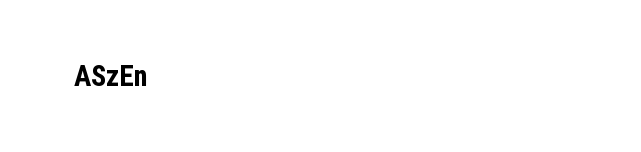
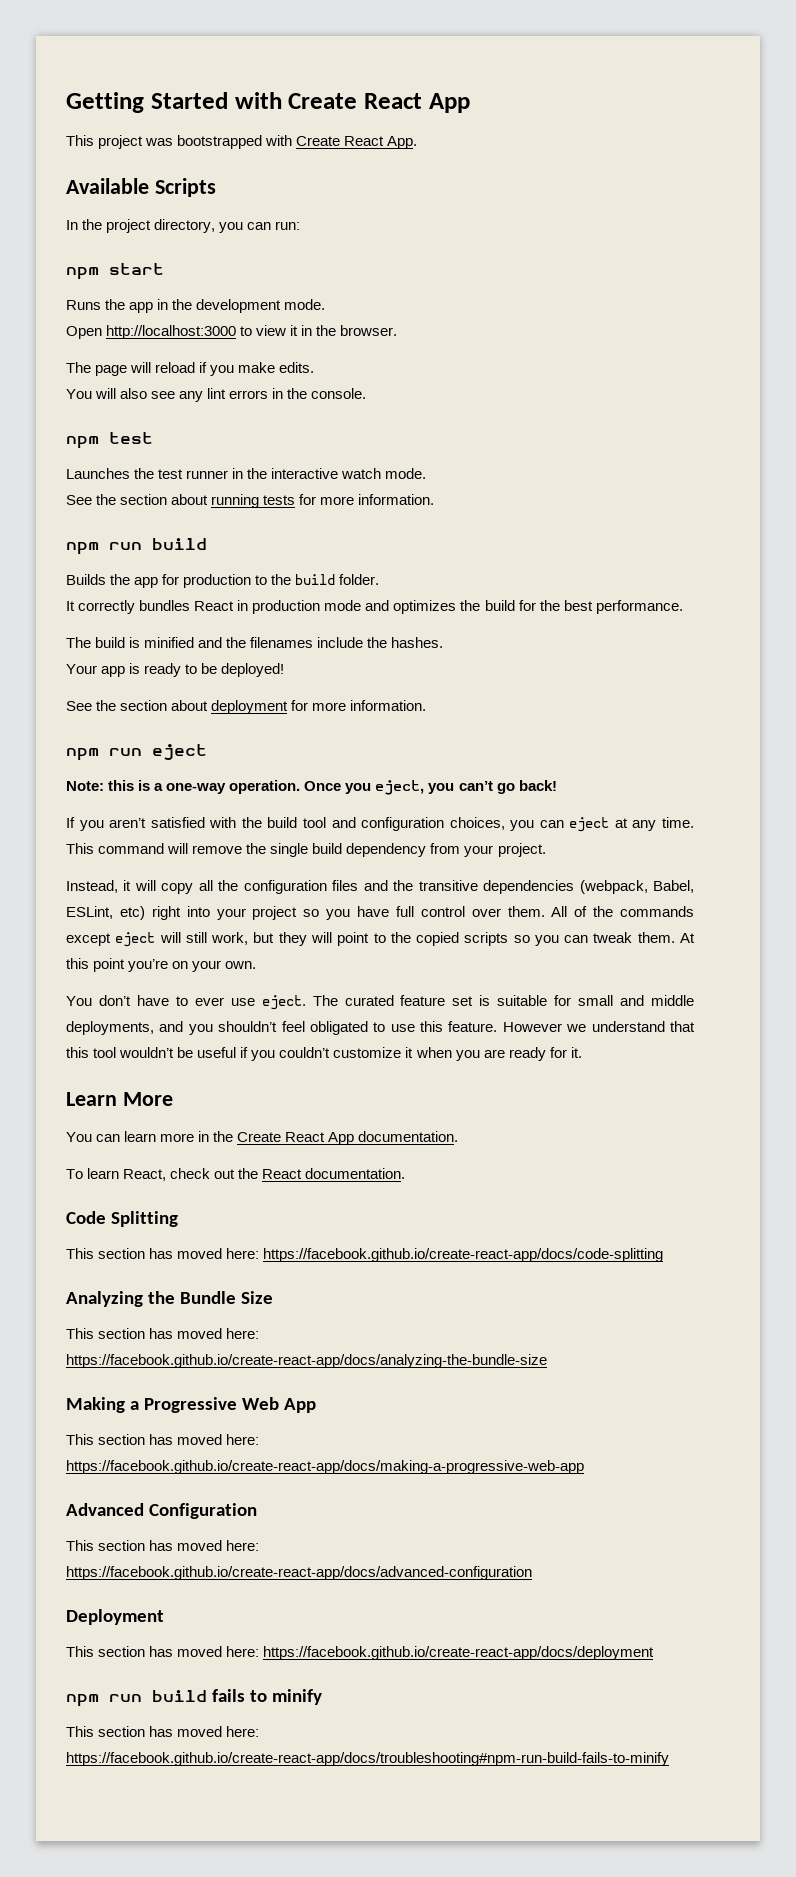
[74,65,147,86] ASzEn -> [66,92,470,113] [66,135,418,149] [66,178,216,197] [66,219,301,233] [66,263,164,280] [66,299,326,313] [66,325,398,339] [66,362,315,376] [66,388,367,402] [66,432,153,449] [66,468,427,479] [66,494,435,508] [66,538,207,555] [66,574,380,588] [66,600,683,614] [66,637,444,648] [66,663,285,677] [66,700,427,714] [66,744,207,761] [66,780,557,795] [66,817,694,832] [66,843,546,857] [66,880,694,894] [66,906,694,920] [66,932,696,947] [66,958,257,972] [66,995,694,1010] [66,1021,695,1035] [66,1047,582,1061] [66,1092,173,1106] [66,1131,459,1145] [66,1168,406,1181] [66,1211,178,1227] [66,1248,664,1262] [66,1291,273,1307] [66,1328,260,1339] [66,1354,547,1368] [66,1397,316,1413] [66,1434,260,1445] [66,1460,584,1474] [66,1503,257,1519] [66,1540,260,1551] [66,1566,532,1580] [66,1609,164,1625] [66,1646,655,1660] [66,1689,322,1707] [66,1726,260,1737] [66,1752,669,1766] Getting Started with Create React App // This project was bootstrapped with Create React App. // Available Scripts // In the project directory, you can run: // npm start // Runs the app in the development mode. // Open http://localhost:3000 to view it in the browser. // The page will reload if you make edits. // You will also see any lint errors in the console. // npm test // Launches the test runner in the interactive watch mode. // See the section about running tests for more information. // npm run build // Builds the app for production to the build folder. // It correctly bundles React in production mode and optimizes the build for the best performance. // The build is minified and the filenames include the hashes. // Your app is ready to be deployed! // See the section about deployment for more information. // npm run eject // Note: this is a one-way operation. Once you eject, you can’t go back! // If you aren’t satisfied with the build tool and configuration choices, you can eject at any time. This command will remove the single build dependency from your project. // Instead, it will copy all the configuration files and the transitive dependencies (webpack, Babel, ESLint, etc) right into your project so you have full control over them. All of the commands except eject will still work, but they will point to the copied scripts so you can tweak them. At this point you’re on your own. // You don’t have to ever use eject. The curated feature set is suitable for small and middle deployments, and you shouldn’t feel obligated to use this feature. However we understand that this tool wouldn’t be useful if you couldn’t customize it when you are ready for it. // Learn More // You can learn more in the Create React App documentation. // To learn React, check out the React documentation. // Code Splitting // This section has moved here: https://facebook.github.io/create-react-app/docs/code-splitting // Analyzing the Bundle Size // This section has moved here: https://facebook.github.io/create-react-app/docs/analyzing-the-bundle-size // Making a Progressive Web App // This section has moved here: https://facebook.github.io/create-react-app/docs/making-a-progressive-web-app // Advanced Configuration // This section has moved here: https://facebook.github.io/create-react-app/docs/advanced-configuration // Deployment // This section has moved here: https://facebook.github.io/create-react-app/docs/deployment // npm run build fails to minify // This section has moved here: https://facebook.github.io/create-react-app/docs/troubleshooting#npm-run-build-fails-to-minify

